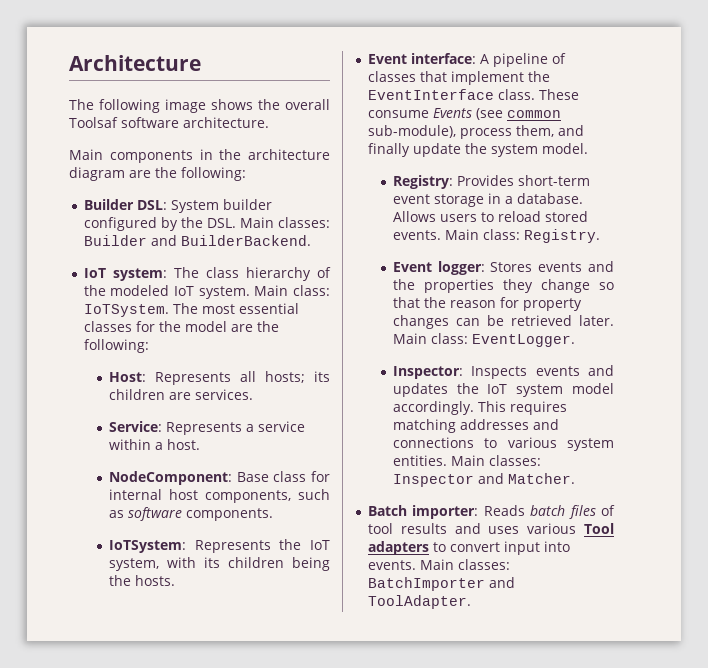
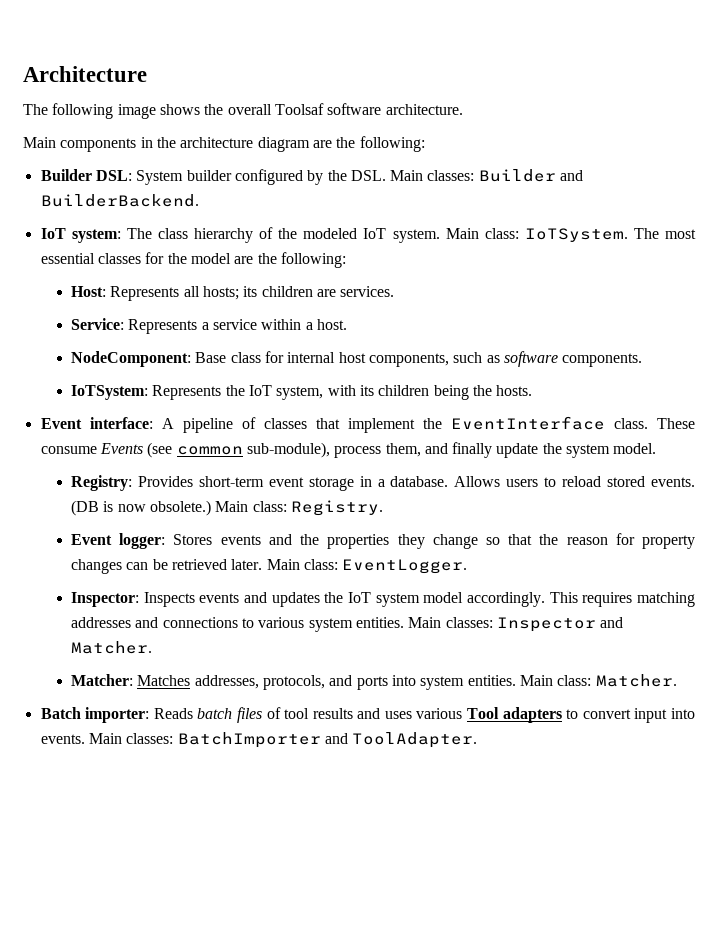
(441, 235) none -> [71,500,212,516] (DB is now obsolete.)
(575, 478) none -> [71,674,677,690] // Matcher: Matches addresses, protocols, and ports into system entities. Main class: Matcher.

